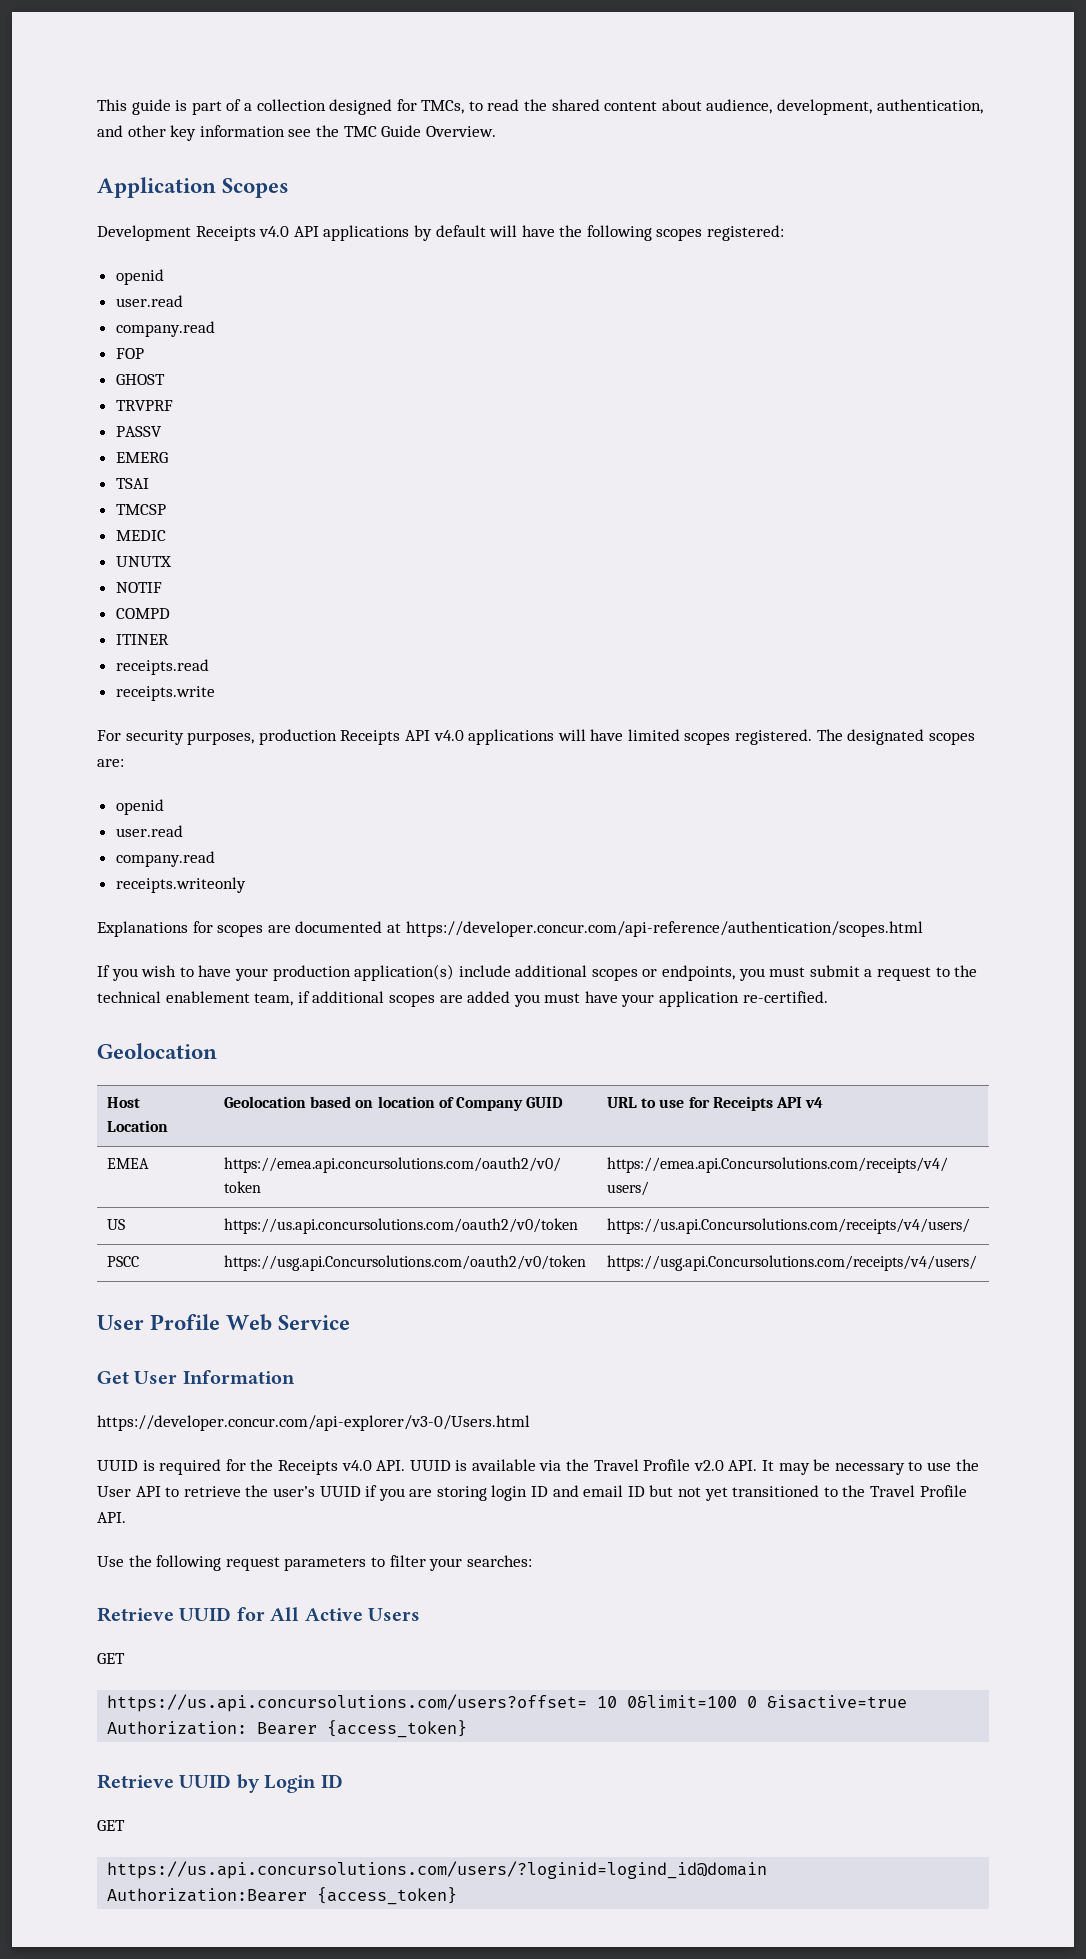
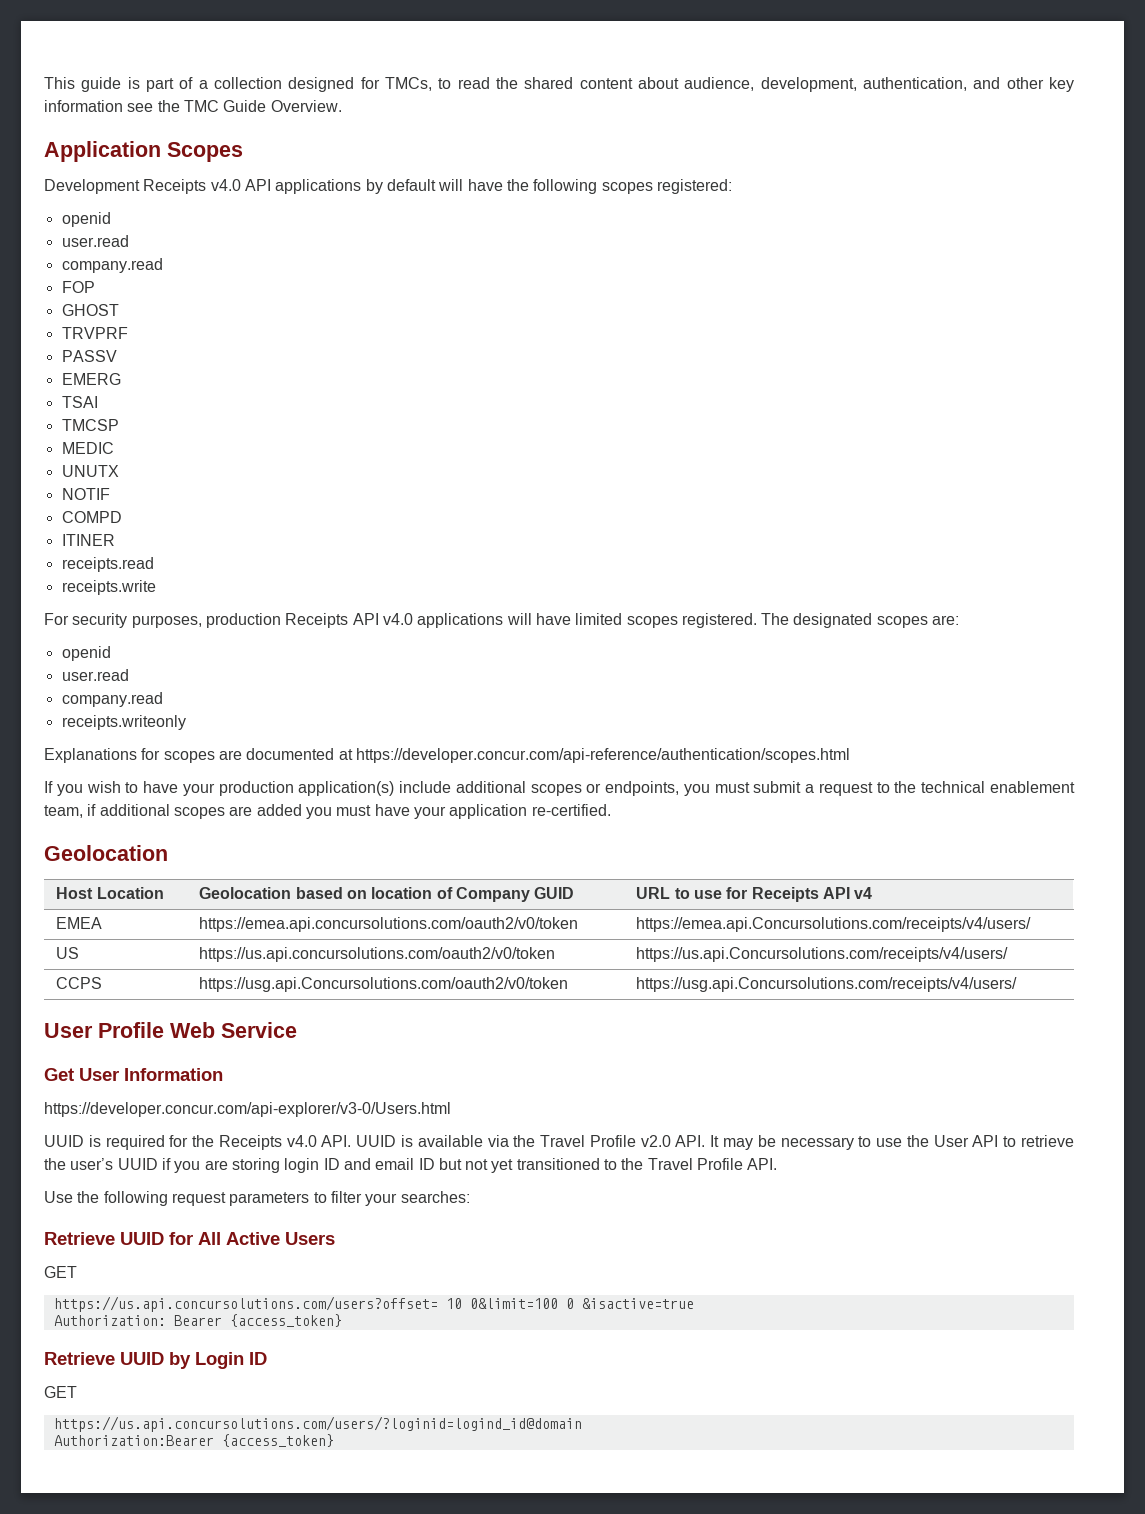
[106,1256,139,1267] PSCC -> [56,977,103,989] CCPS

